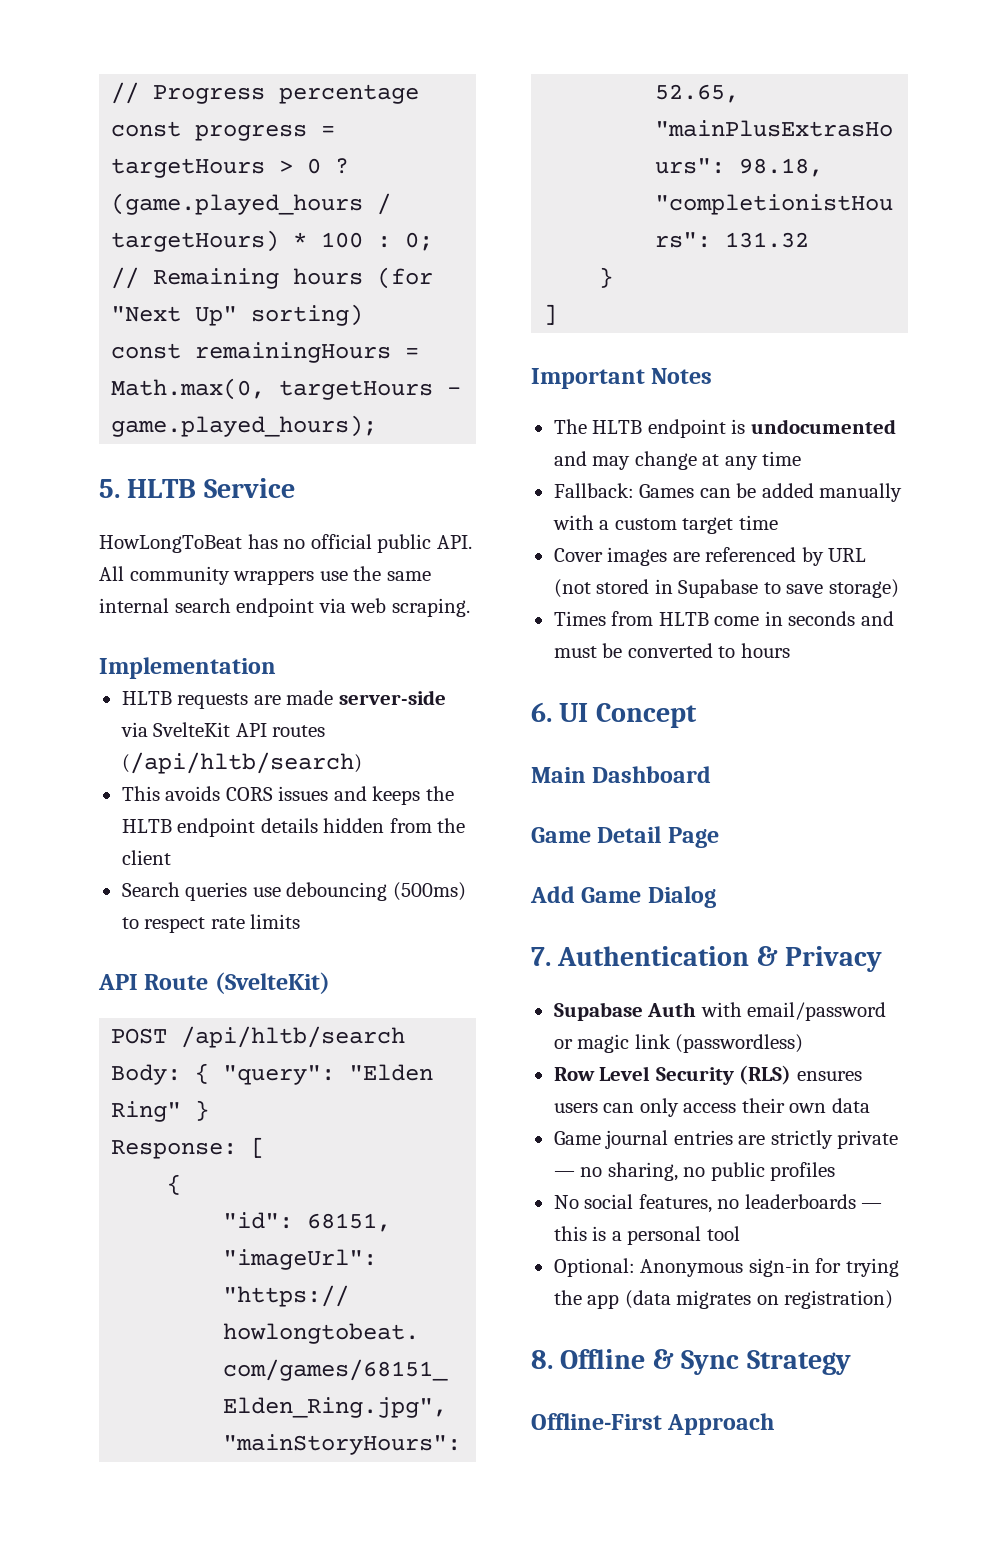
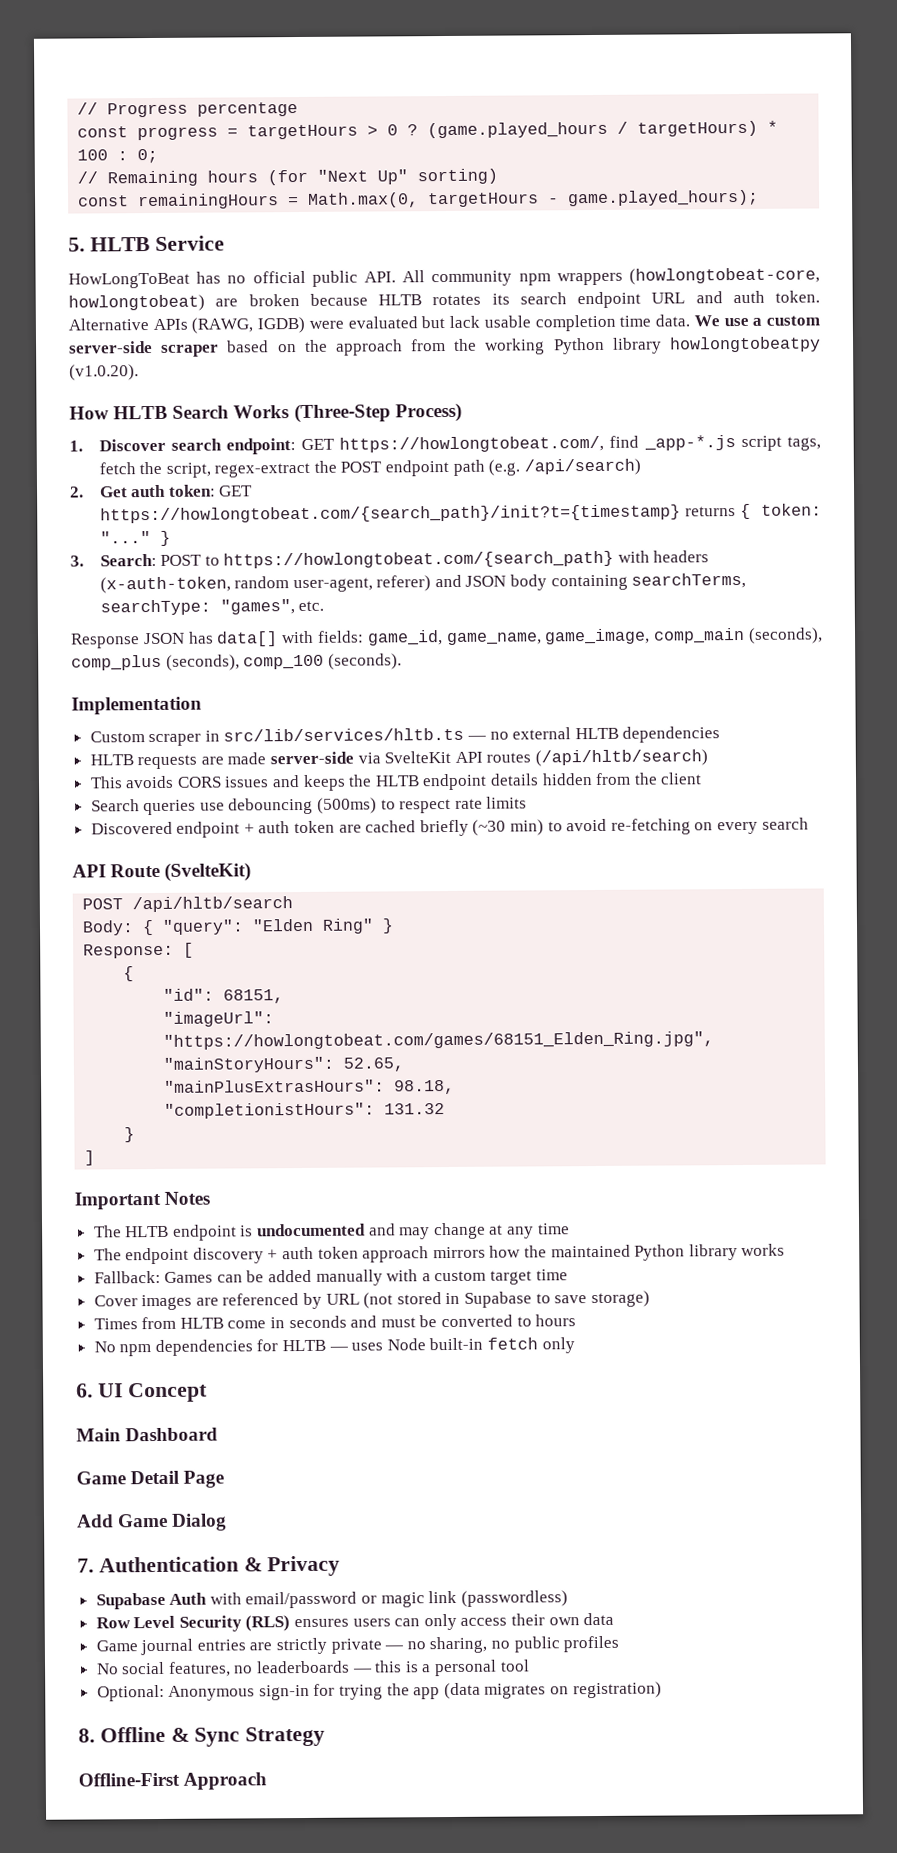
[233,566,431,585] [99,598,470,617] [99,657,276,679] wrappers use the same internal search endpoint via web scraping. // Implementation -> [518,267,820,286] [68,290,820,312] [68,314,821,334] [69,336,821,357] [69,364,139,381] [69,402,462,424] [69,435,821,455] [98,458,641,478] [69,484,254,498] [99,503,823,524] [99,530,171,546] [70,550,710,569] [99,572,747,594] [99,599,325,616] [70,627,823,649] [71,653,402,671] [71,696,202,715] [89,726,721,747] npm wrappers (howlongtobeat-core, howlongtobeat) are broken because HLTB rotates its search endpoint URL and auth token. Alternative APIs (RAWG, IGDB) were evaluated but lack usable completion time data. We use a custom server-side scraper based on the approach from the working Python library howlongtobeatpy (v1.0.20). // How HLTB Search Works (Three-Step Process) // 1. Discover search endpoint: GET https://howlongtobeat.com/, find _app-*.js script tags, fetch the script, regex-extract the POST endpoint path (e.g. /api/search) // 2. Get auth token: GET https://howlongtobeat.com/{search_path}/init?t={timestamp} returns { token: "..." } // 3. Search: POST to https://howlongtobeat.com/{search_path} with headers (x-auth-token, random user-agent, referer) and JSON body containing searchTerms, searchType: "games", etc. // Response JSON has data[] with fields: game_id, game_name, game_image, comp_main (seconds), comp_plus (seconds), comp_100 (seconds). // Implementation // Custom scraper in src/lib/services/hltb.ts — no external HLTB dependencies
(301, 921) none -> [90,817,809,838] // Discovered endpoint + auth token are cached briefly (~30 min) to avoid re-fetching on every search
(802, 458) none -> [93,1243,786,1265] // The endpoint discovery + auth token approach mirrors how the maintained Python library works
(790, 650) none -> [93,1337,575,1357] // No npm dependencies for HLTB — uses Node built-in fetch only

